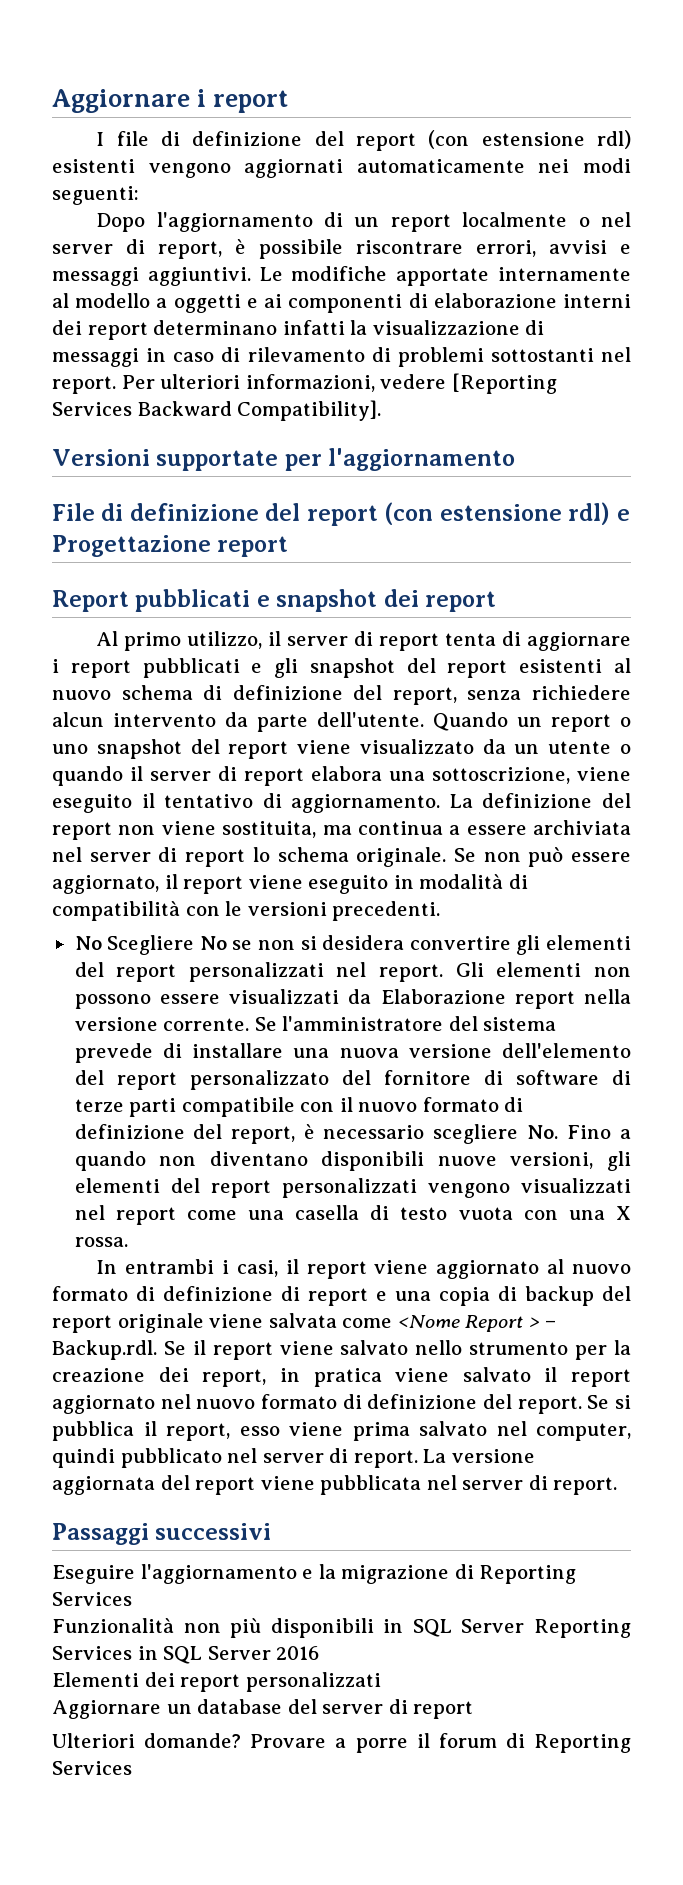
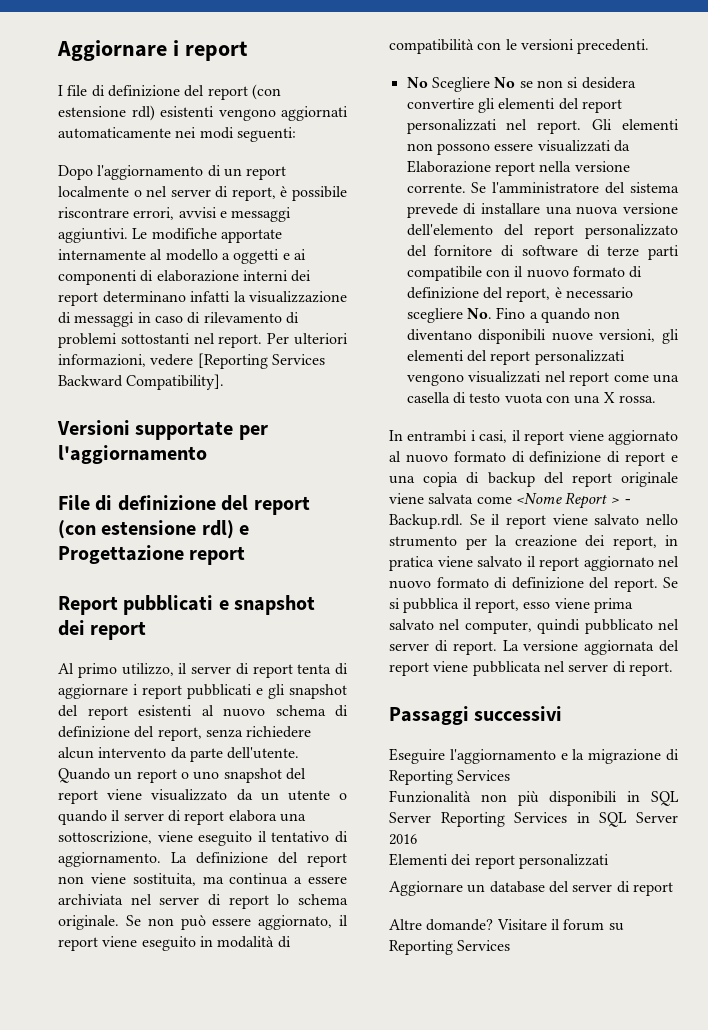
[52,1733,408,1753] Ulteriori domande? Provare a porre -> [389,919,547,931] Altre domande? Visitare
[505,1733,525,1748] di -> [608,923,624,931] su

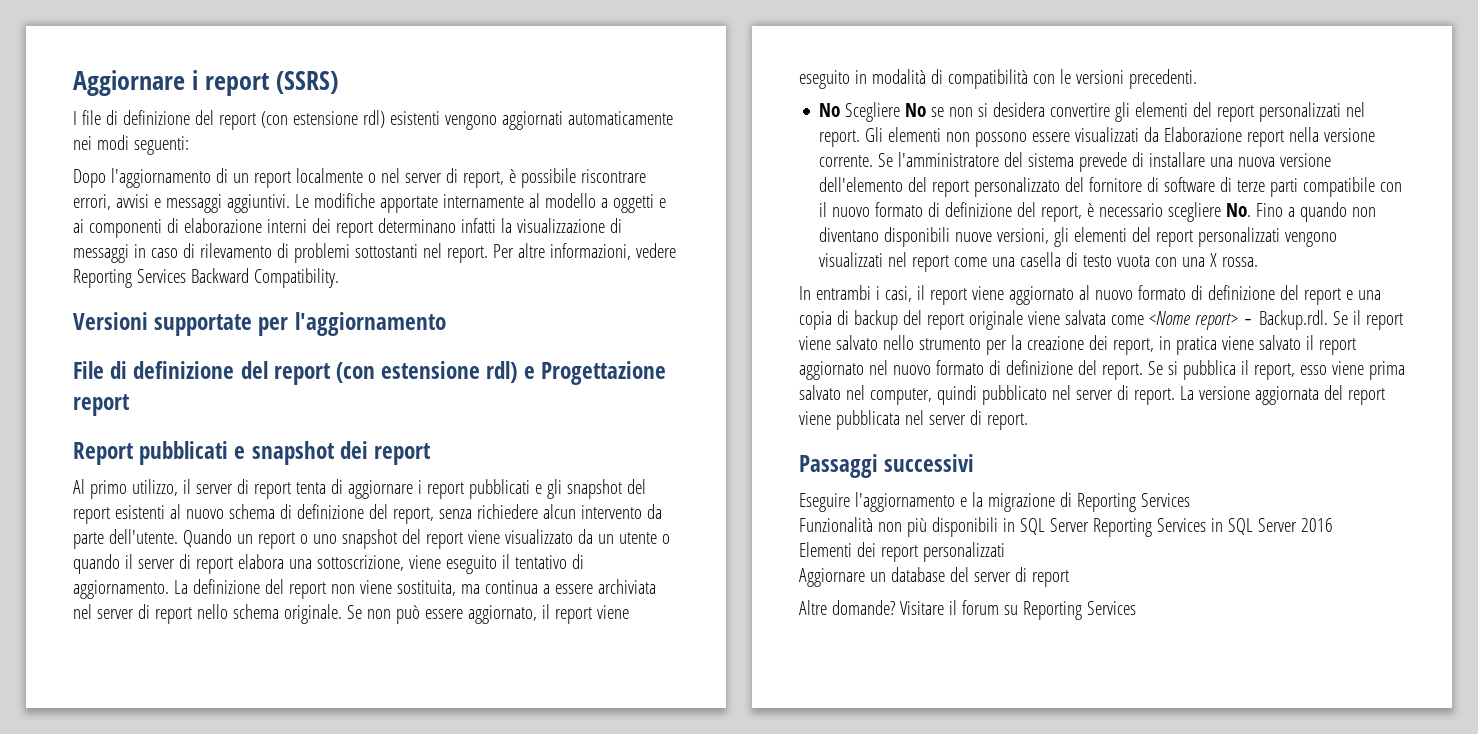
(248, 51) none -> [276,71,339,94] (SSRS)
[293,333,348,345] ulteriori -> [517,243,545,258] altre
[197,353,268,369] [Reporting -> [73,269,132,288] Reporting
[126,374,225,390] Compatibility]. -> [253,268,339,288] Compatibility.
[277,894,290,905] lo -> [196,604,228,619] nello
[607,451,621,463] di -> [1279,285,1299,300] del
[565,492,619,509] Report > -> [1194,313,1238,330] report>

